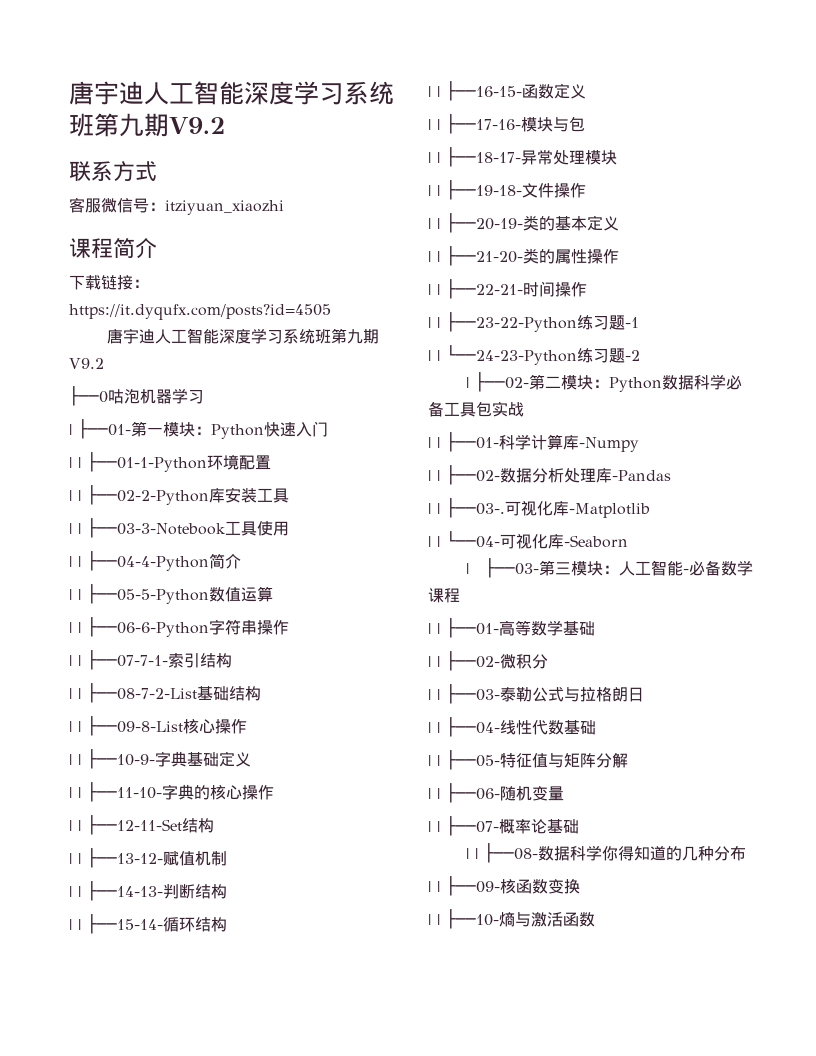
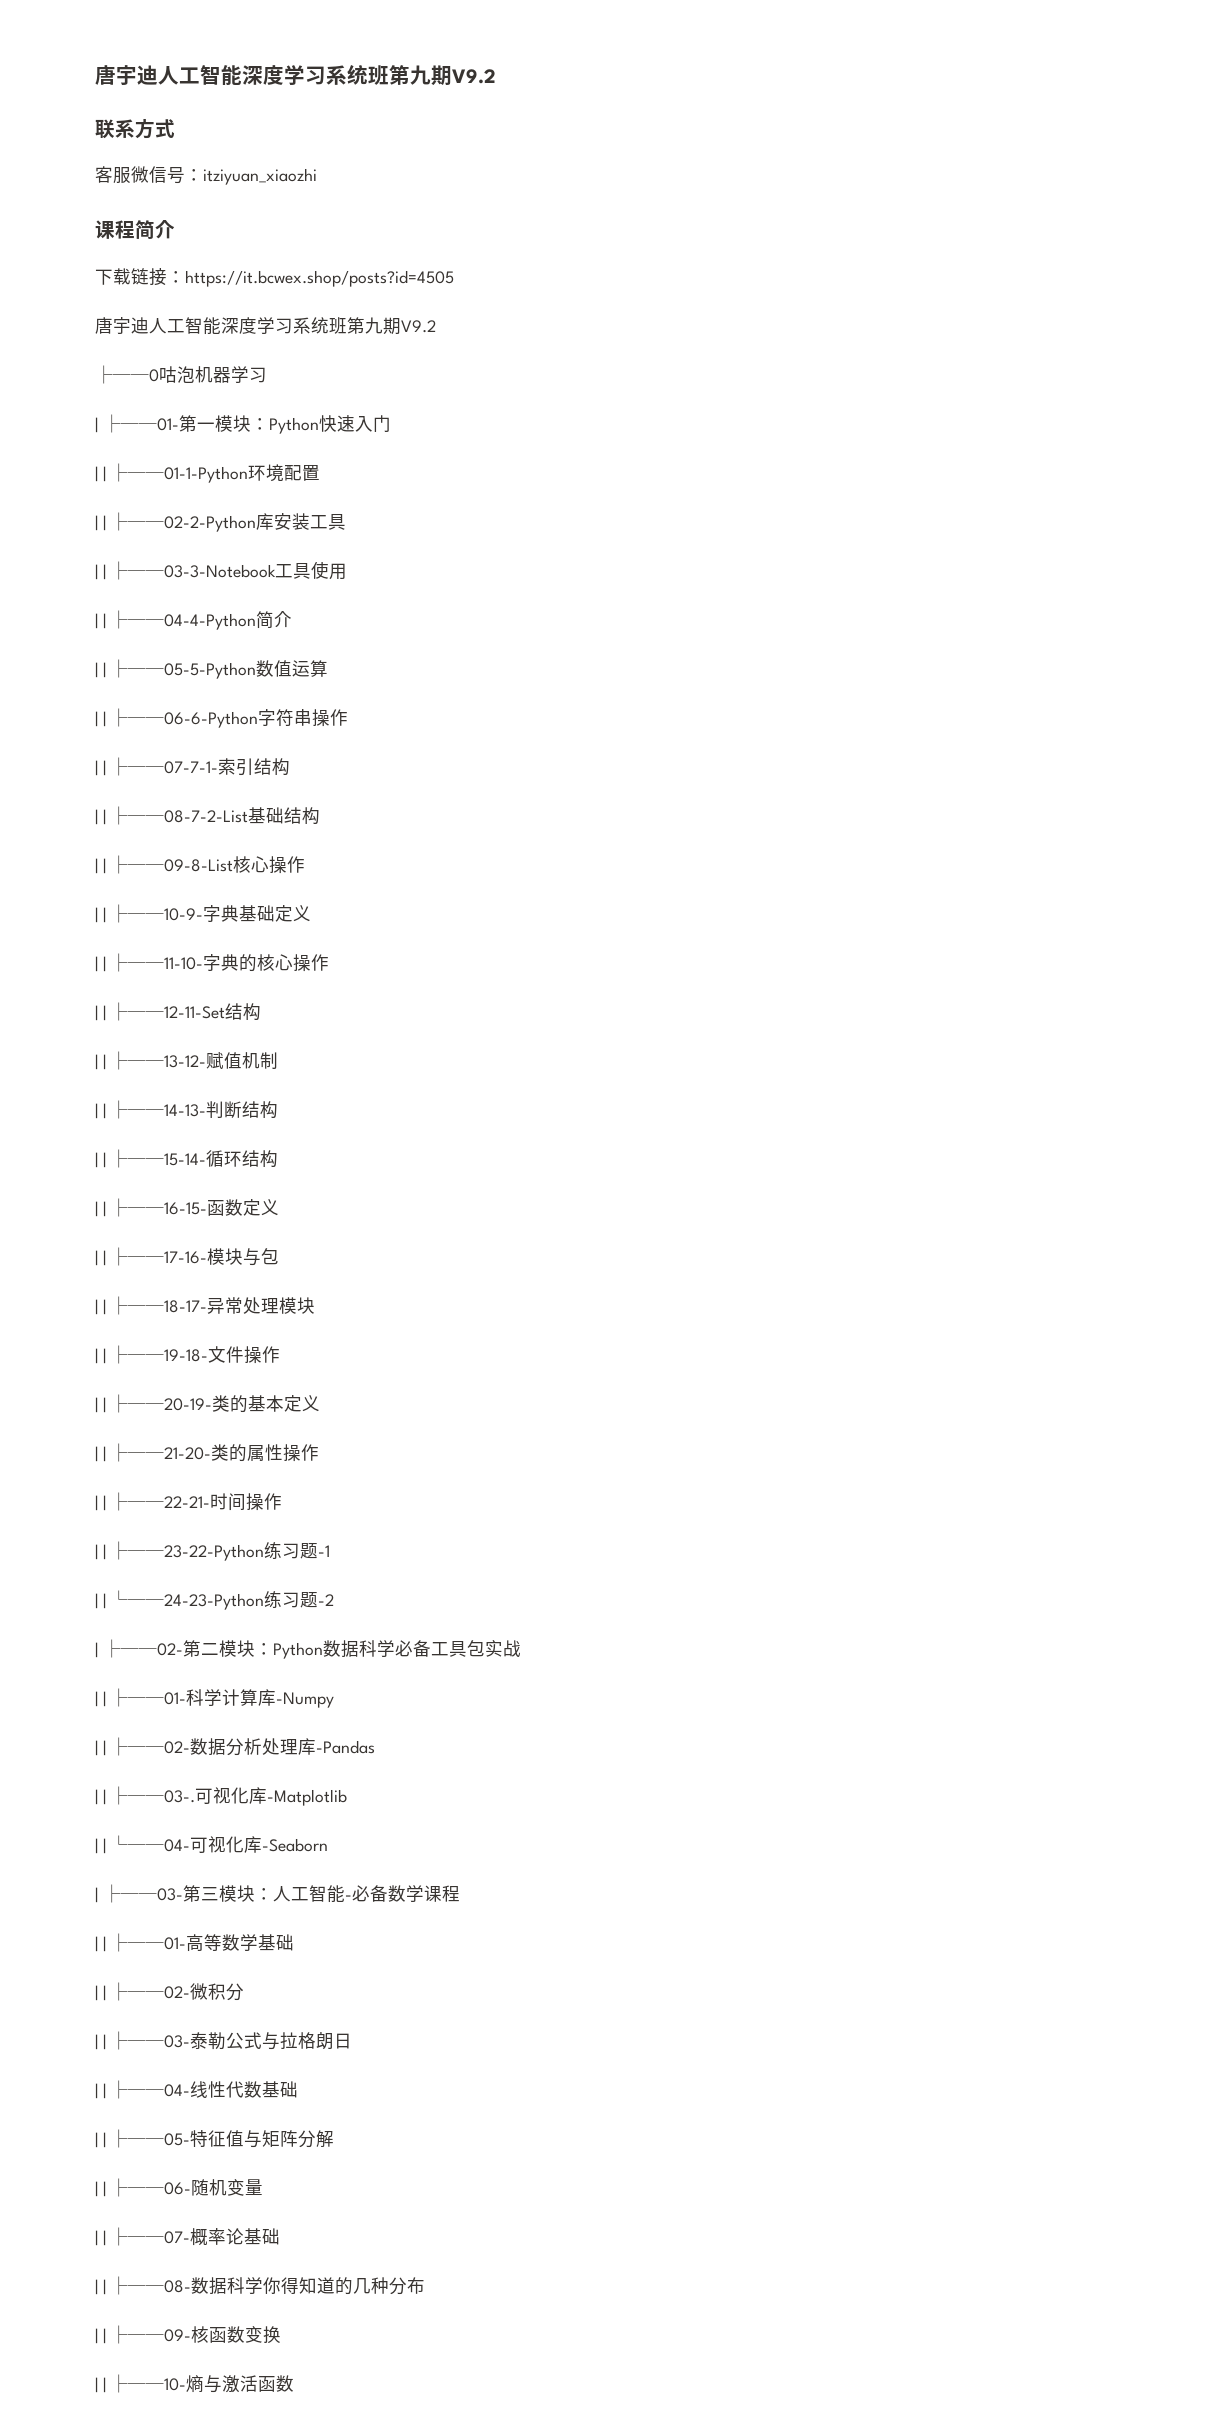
[69,304,331,320] https://it.dyqufx.com/posts?id=4505 -> [185,270,454,287] https://it.bcwex.shop/posts?id=4505

